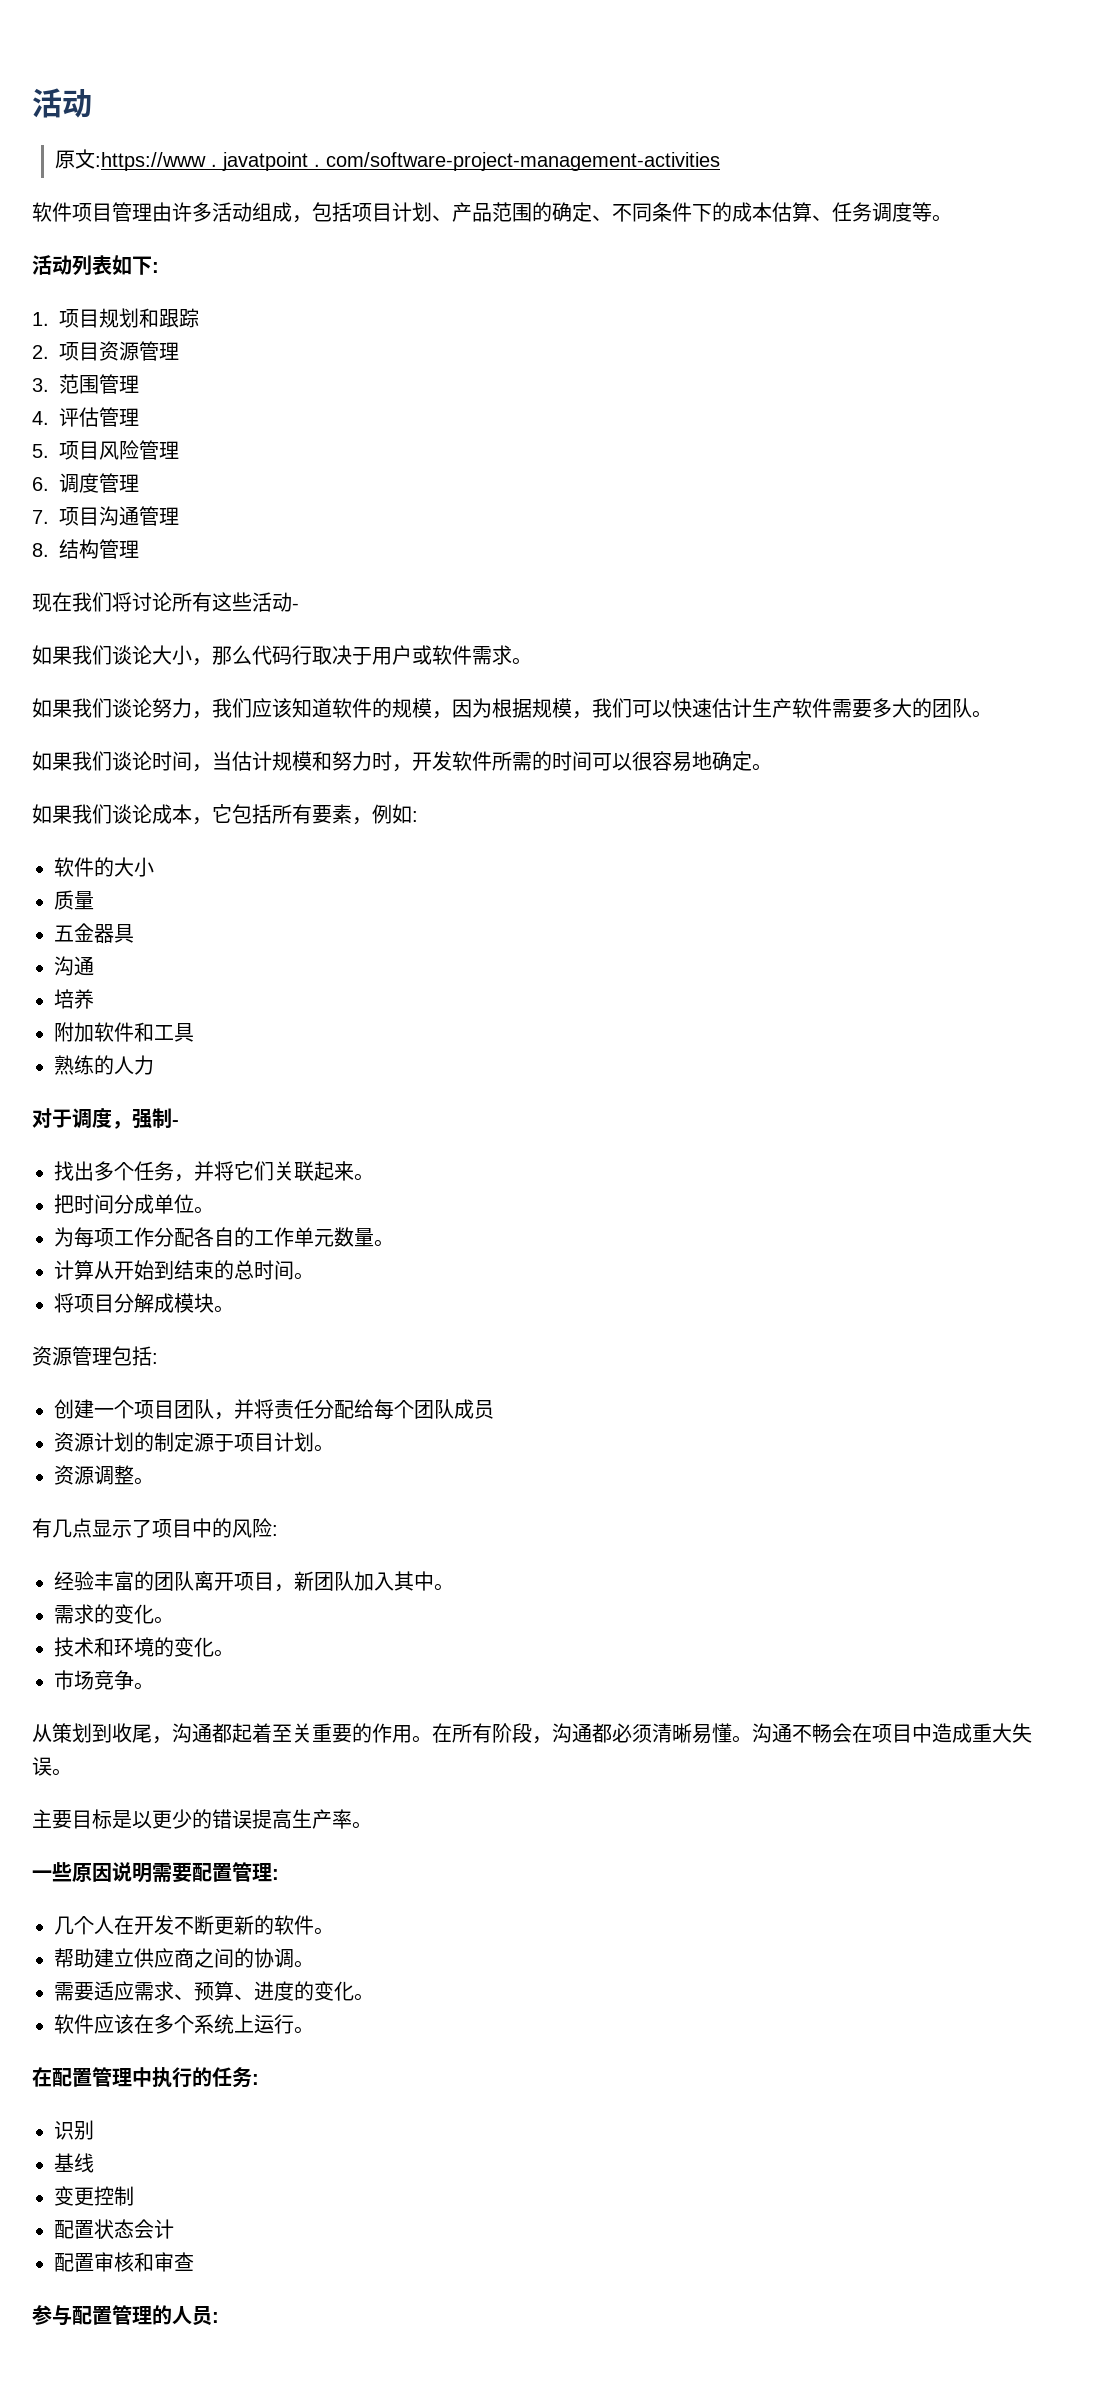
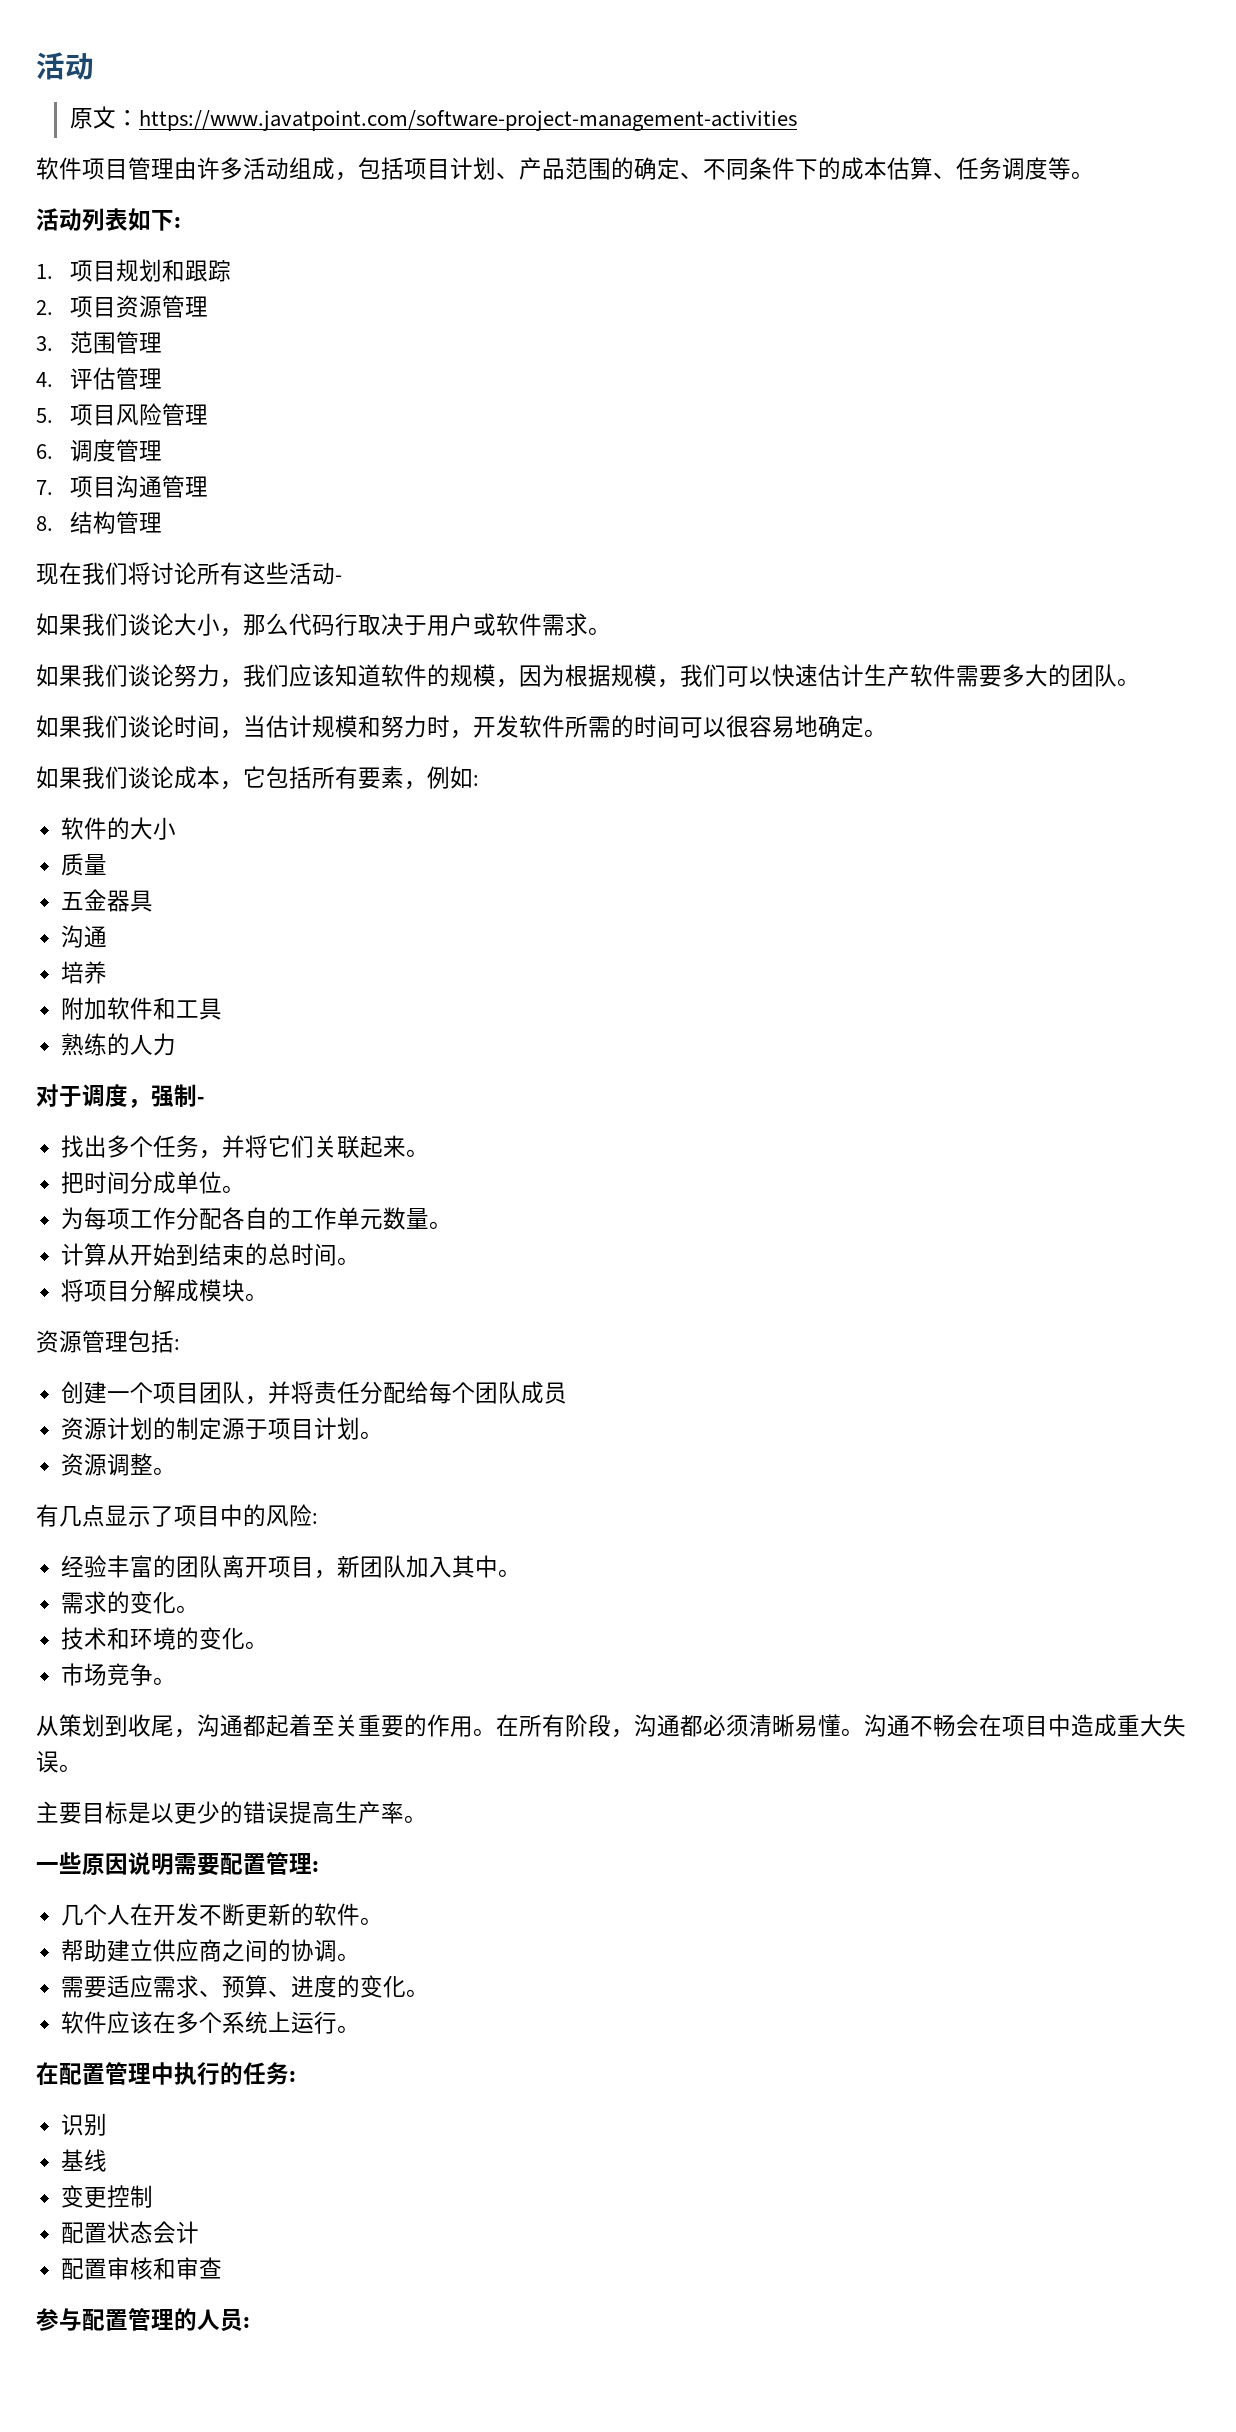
[95,152,721,171] :https://www . javatpoint . com/software-project-management-activities -> [115,110,797,131] ：https://www.javatpoint.com/software-project-management-activities

